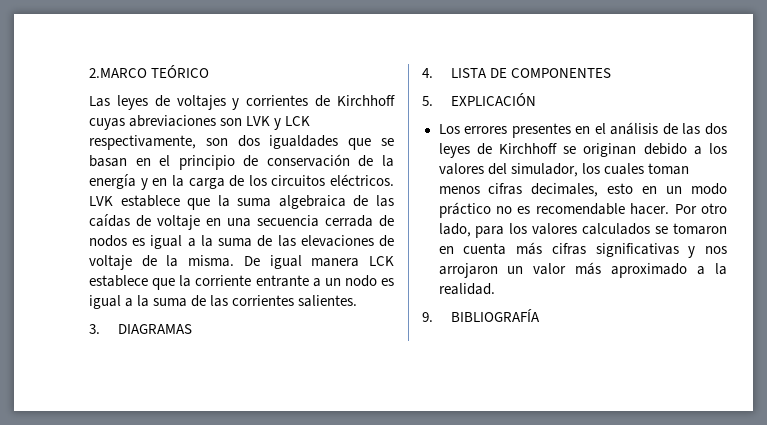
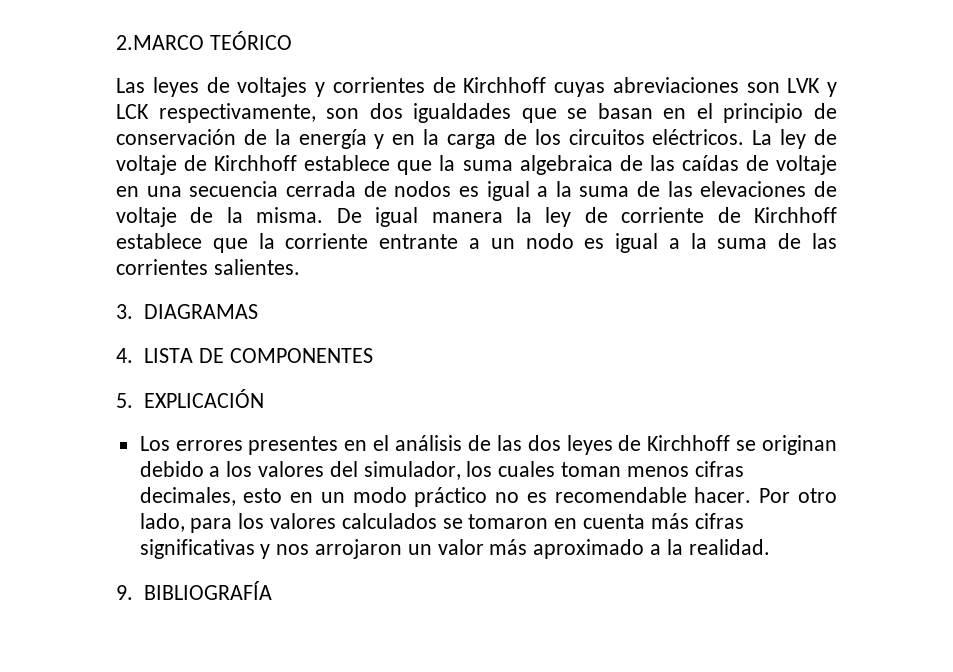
[89,196,113,206] LVK -> [752,129,837,149] [116,155,298,175] La ley de voltaje de Kirchhoff
[369,256,394,266] LCK -> [515,207,837,227] la ley de corriente de Kirchhoff

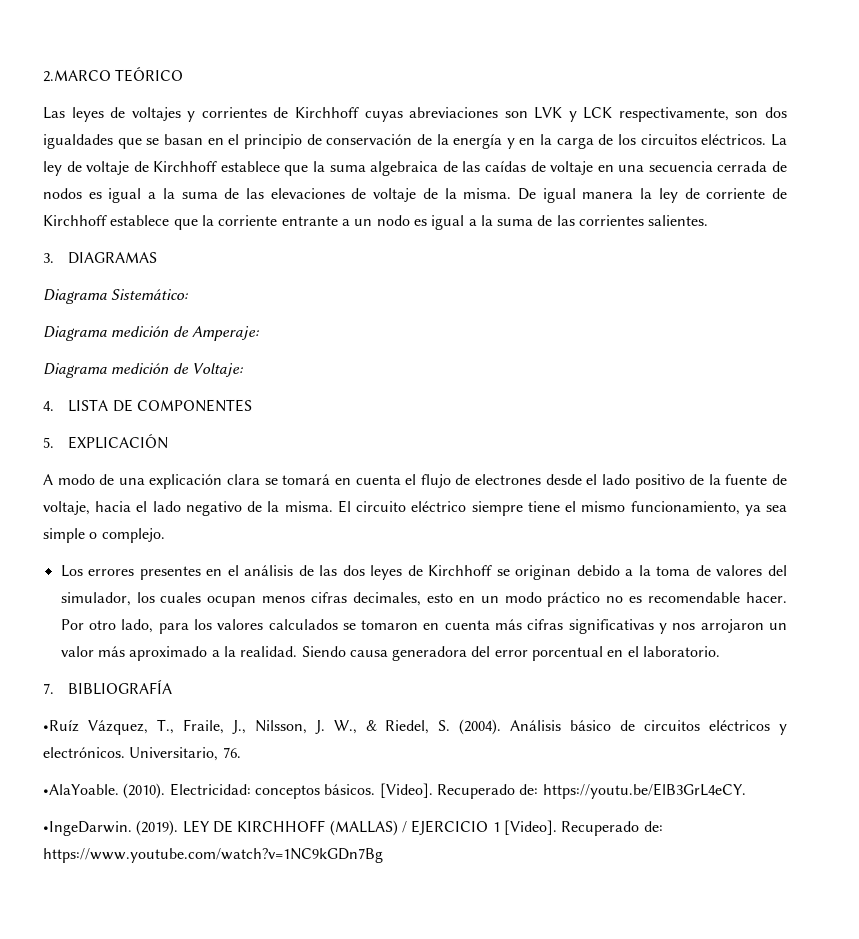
(259, 311) none -> [43,289,189,304] [43,326,259,341] [43,363,243,378] // Diagrama Sistemático: // Diagrama medición de Amperaje: // Diagrama medición de Voltaje:
(265, 398) none -> [43,474,787,489] [43,500,787,516] [43,528,165,543] // A modo de una explicación clara se tomará en cuenta el flujo de electrones desde el lado positivo de la fuente de voltaje, hacia el lado negativo de la misma. El circuito eléctrico siempre tiene el mismo funcionamiento, ya sea simple o complejo.
[226,461,253,477] los -> [638,565,711,576] la toma de
[561,462,622,477] toman -> [207,596,257,607] ocupan
[116,581,273,600] // 9. BIBLIOGRAFÍA -> [301,646,721,661] [43,680,173,695] [43,719,788,735] [43,747,241,761] [43,783,746,799] [43,820,663,836] [43,848,383,863] Siendo causa generadora del error porcentual en el laboratorio. // 7. BIBLIOGRAFÍA // •Ruíz Vázquez, T., Fraile, J., Nilsson, J. W., & Riedel, S. (2004). Análisis básico de circuitos eléctricos y electrónicos. Universitario, 76. // •AlaYoable. (2010). Electricidad: conceptos básicos. [Video]. Recuperado de: https://youtu.be/ElB3GrL4eCY. // •IngeDarwin. (2019). LEY DE KIRCHHOFF (MALLAS) / EJERCICIO 1 [Video]. Recuperado de: https://www.youtube.com/watch?v=1NC9kGDn7Bg

